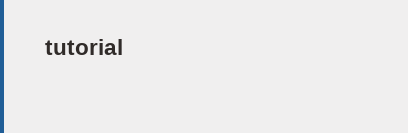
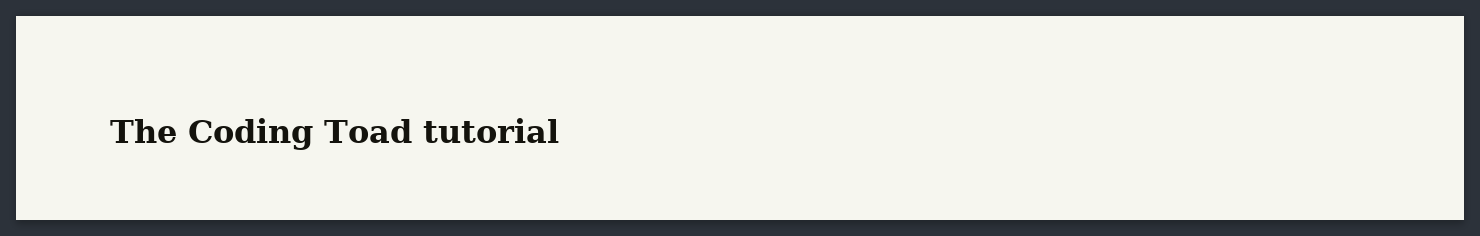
(45, 47) none -> [110,118,412,150] The Coding Toad

